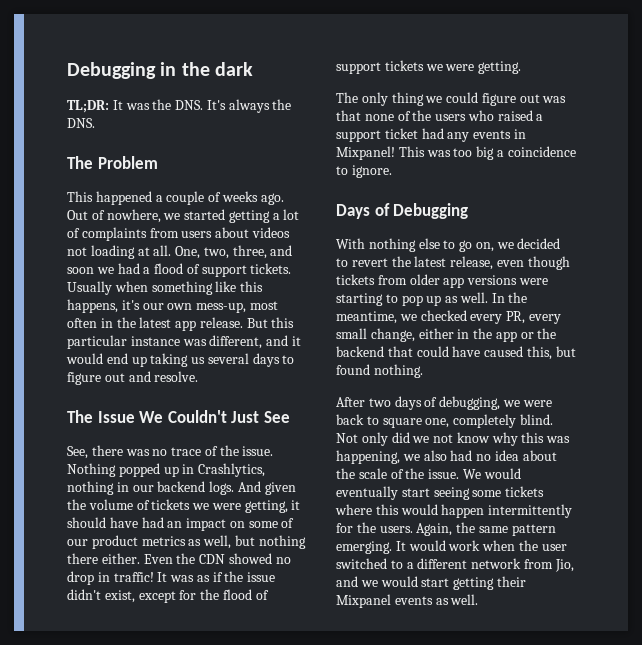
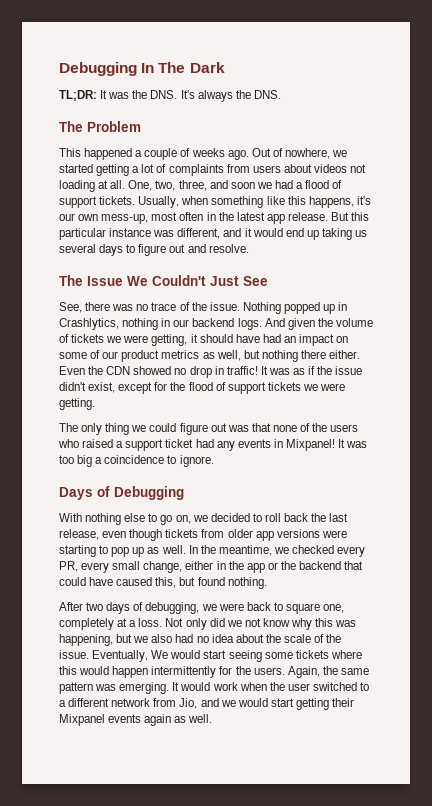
[67,62,254,79] Debugging in the dark -> [59,62,225,76] Debugging In The Dark
[67,281,112,295] Usually -> [138,196,180,208] Usually,
[398,146,425,157] This -> [338,439,346,448] It
[351,256,447,267] revert the latest -> [264,513,349,522] roll back the last
[519,414,553,425] blind. -> [117,618,163,627] at a loss.
(400, 457) none -> [116,634,133,643] but
(460, 474) none -> [92,650,149,662] Eventually,
[336,486,398,500] eventually -> (201, 654) none
(556, 530) none -> [95,684,117,691] was
(433, 600) none -> [144,714,172,726] again

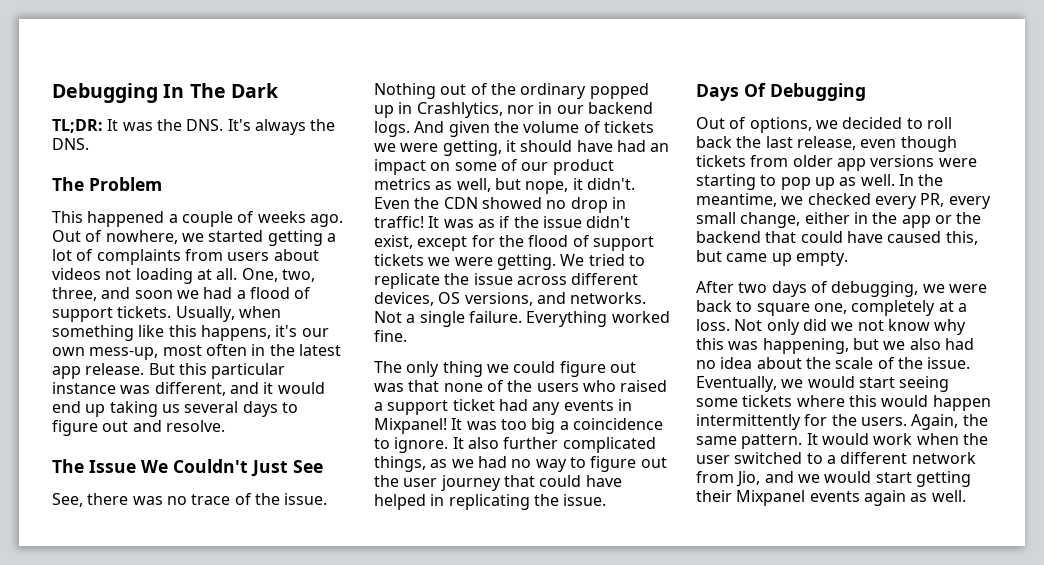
(281, 308) none -> [440,83,587,99] out of the ordinary
[122,318,159,330] nothing -> [506,105,534,114] nor
[261,350,361,362] nothing there either. -> [525,178,635,194] nope, it didn't.
(95, 404) none -> [560,254,645,266] [374,273,639,289] [374,292,647,306] [374,311,670,327] [374,330,407,342] We tried to replicate the issue across different devices, OS versions, and networks. Not a single failure. Everything worked fine.
(214, 461) none -> [452,437,656,453] [374,456,667,472] [374,475,622,491] [374,494,607,510] It also further complicated things, as we had no way to figure out the user journey that could have helped in replicating the issue.
[97,486,110,497] of -> [744,83,766,97] Of
[59,513,191,525] With nothing else to go on, -> [696,117,812,133] Out of options,
[197,577,267,589] found nothing. -> [726,251,848,266] came up empty.
[151,650,169,659] We -> [781,379,804,388] we
[59,682,170,694] pattern was emerging. -> [741,434,803,449] pattern.

